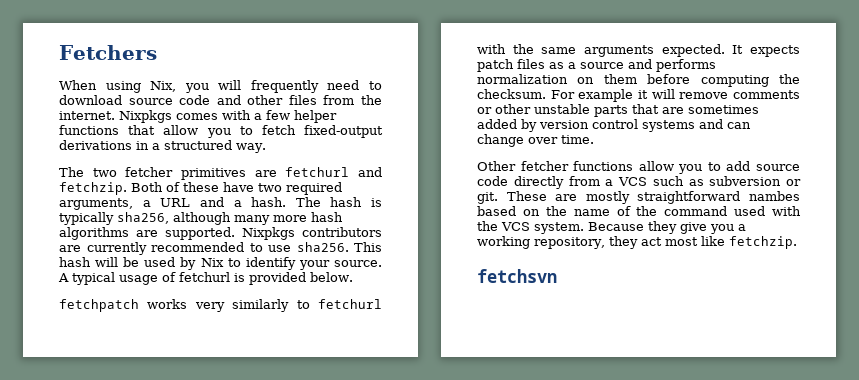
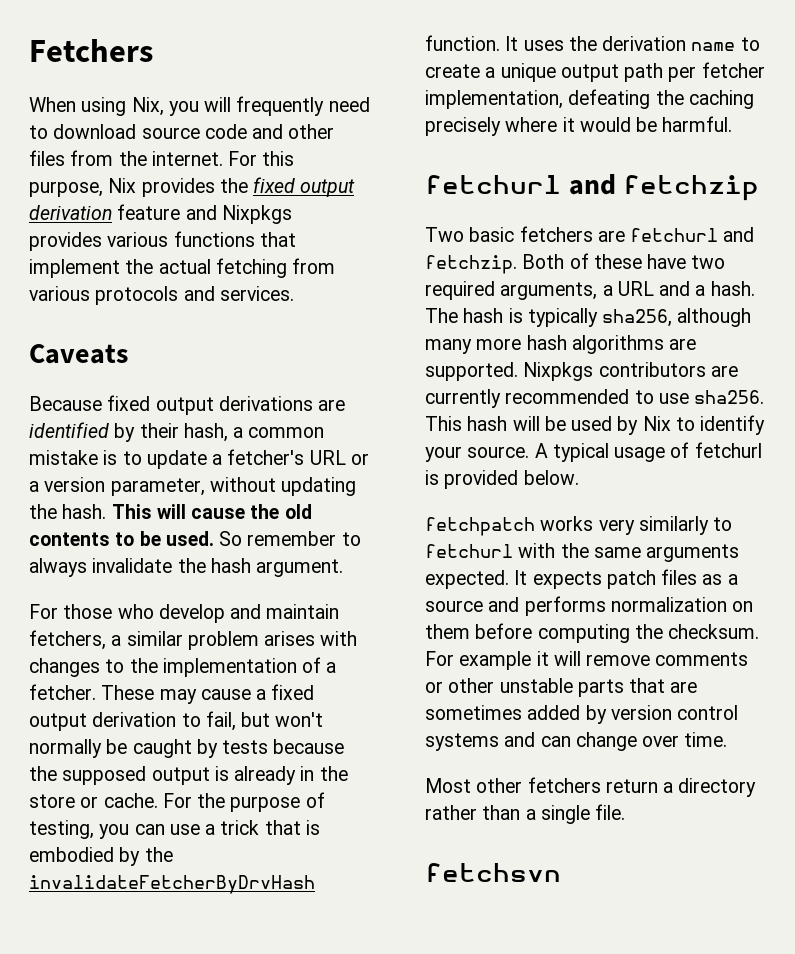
[119,110,337,123] [59,125,383,138] [59,140,266,153] [59,167,246,180] Nixpkgs comes with a few helper functions that allow you to fetch fixed-output derivations in a structured way. // The two fetcher primitives -> [228,151,295,166] [29,177,356,197] [29,204,292,224] [29,231,296,251] [29,258,336,278] [29,286,294,305] [29,344,128,364] [29,395,346,415] [29,422,325,442] [29,449,369,469] [29,477,357,496] [29,504,312,519] [29,531,361,546] [29,558,344,577] [29,604,340,623] [29,630,358,650] [29,657,337,677] [29,684,315,704] [29,711,324,731] [29,739,345,758] [29,766,348,785] [29,792,325,812] [29,820,320,839] [29,847,173,866] [29,875,315,894] [425,35,760,51] [425,62,765,82] [425,89,754,109] [425,116,733,136] [425,174,760,201] [425,226,593,242] For this purpose, Nix provides the fixed output derivation feature and Nixpkgs provides various functions that implement the actual fetching from various protocols and services. // Caveats // Because fixed output derivations are identified by their hash, a common mistake is to update a fetcher's URL or a version parameter, without updating the hash. This will cause the old contents to be used. So remember to always invalidate the hash argument. // For those who develop and maintain fetchers, a similar problem arises with changes to the implementation of a fetcher. These may cause a fixed output derivation to fail, but won't normally be caught by tests because the supposed output is already in the store or cache. For the purpose of testing, you can use a trick that is embodied by the invalidateFetcherByDrvHash function. It uses the derivation name to create a unique output path per fetcher implementation, defeating the caching precisely where it would be harmful. // fetchurl and fetchzip // Two basic fetchers
[477,161,800,174] [477,176,801,189] [477,191,800,204] [477,206,801,216] [477,221,746,234] [477,236,797,249] Other fetcher functions allow you to add source code directly from a VCS such as subversion or git. These are mostly straightforward nambes based on the name of the command used with the VCS system. Because they give you a working repository, they act most like fetchzip. -> [425,777,757,797] [425,804,626,824] Most other fetchers return a directory rather than a single file.

